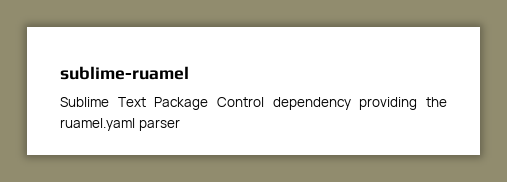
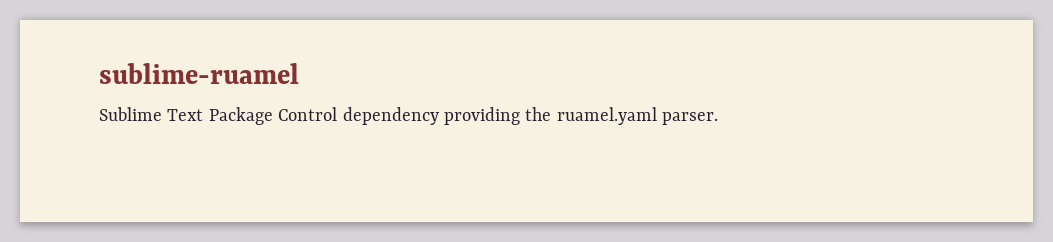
[138,119,180,131] parser -> [662,112,719,125] parser.

